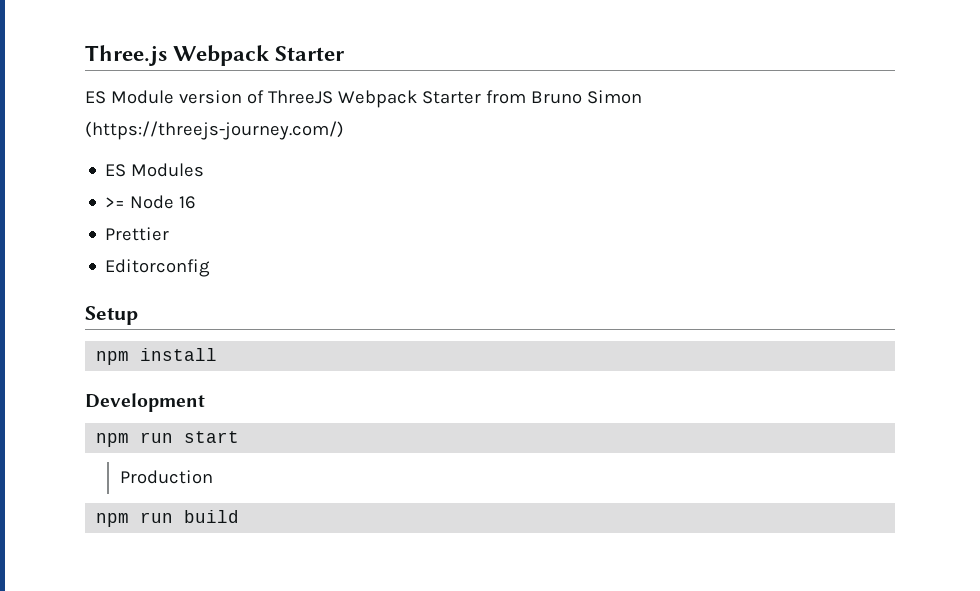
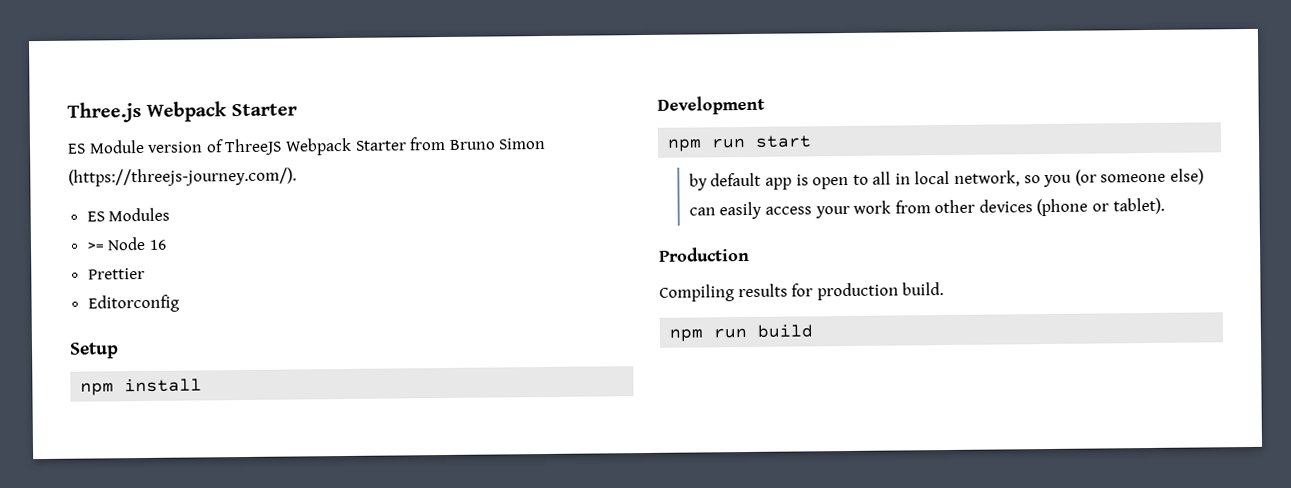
[85,121,344,140] (https://threejs-journey.com/) -> [68,167,297,187] (https://threejs-journey.com/).
[119,470,213,484] Production -> [688,168,1205,191] [688,197,1165,220] [659,246,750,262] [659,282,945,302] by default app is open to all in local network, so you (or someone else) can easily access your work from other devices (phone or tablet). // Production // Compiling results for production build.

